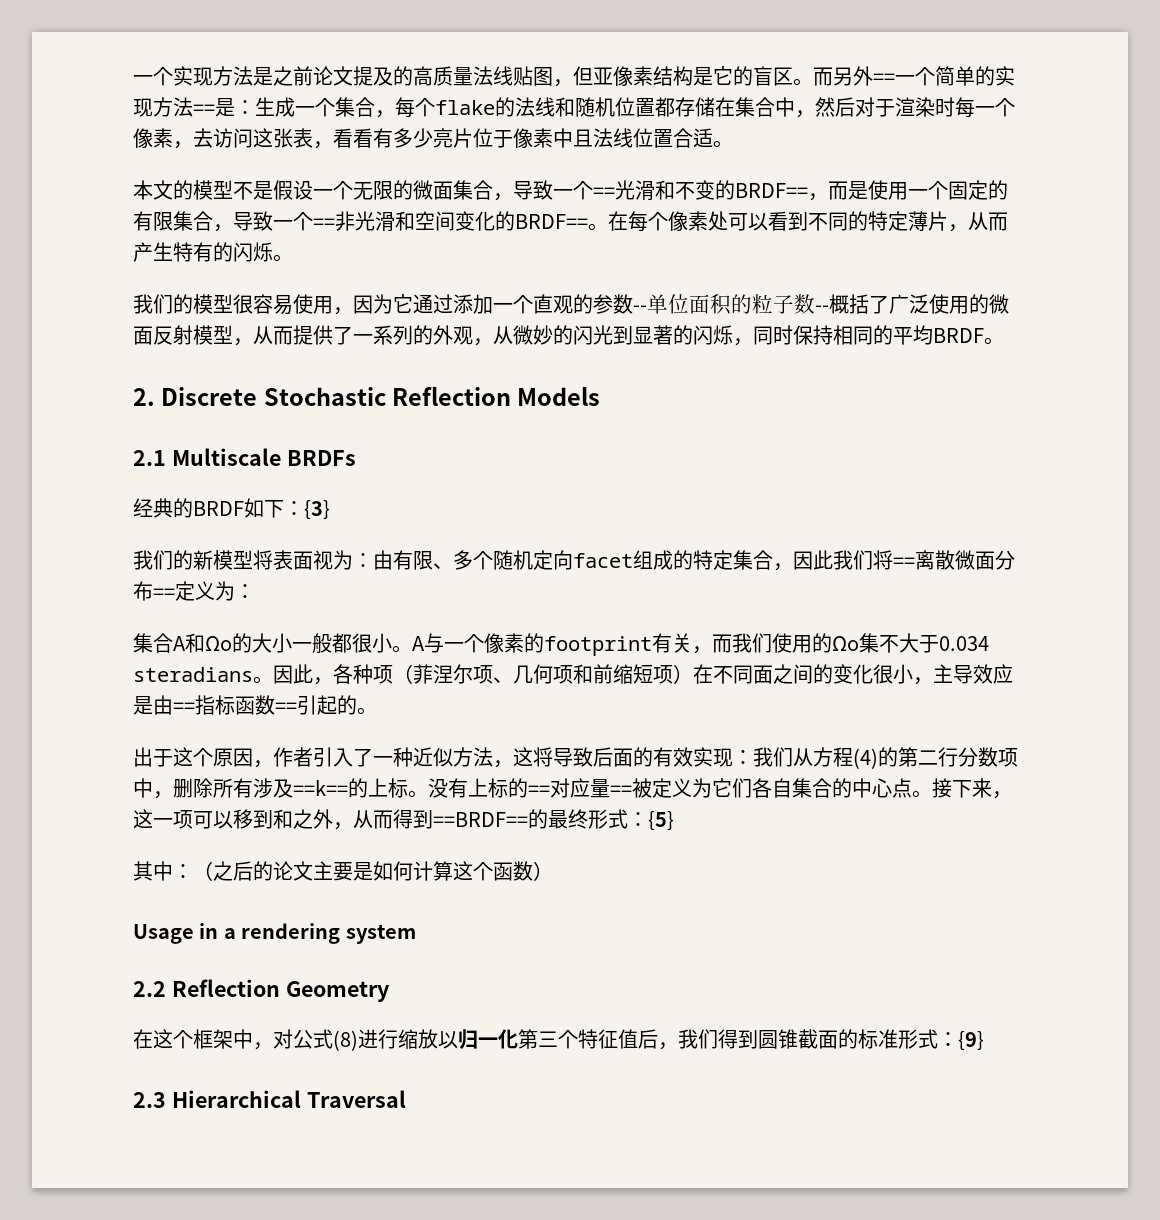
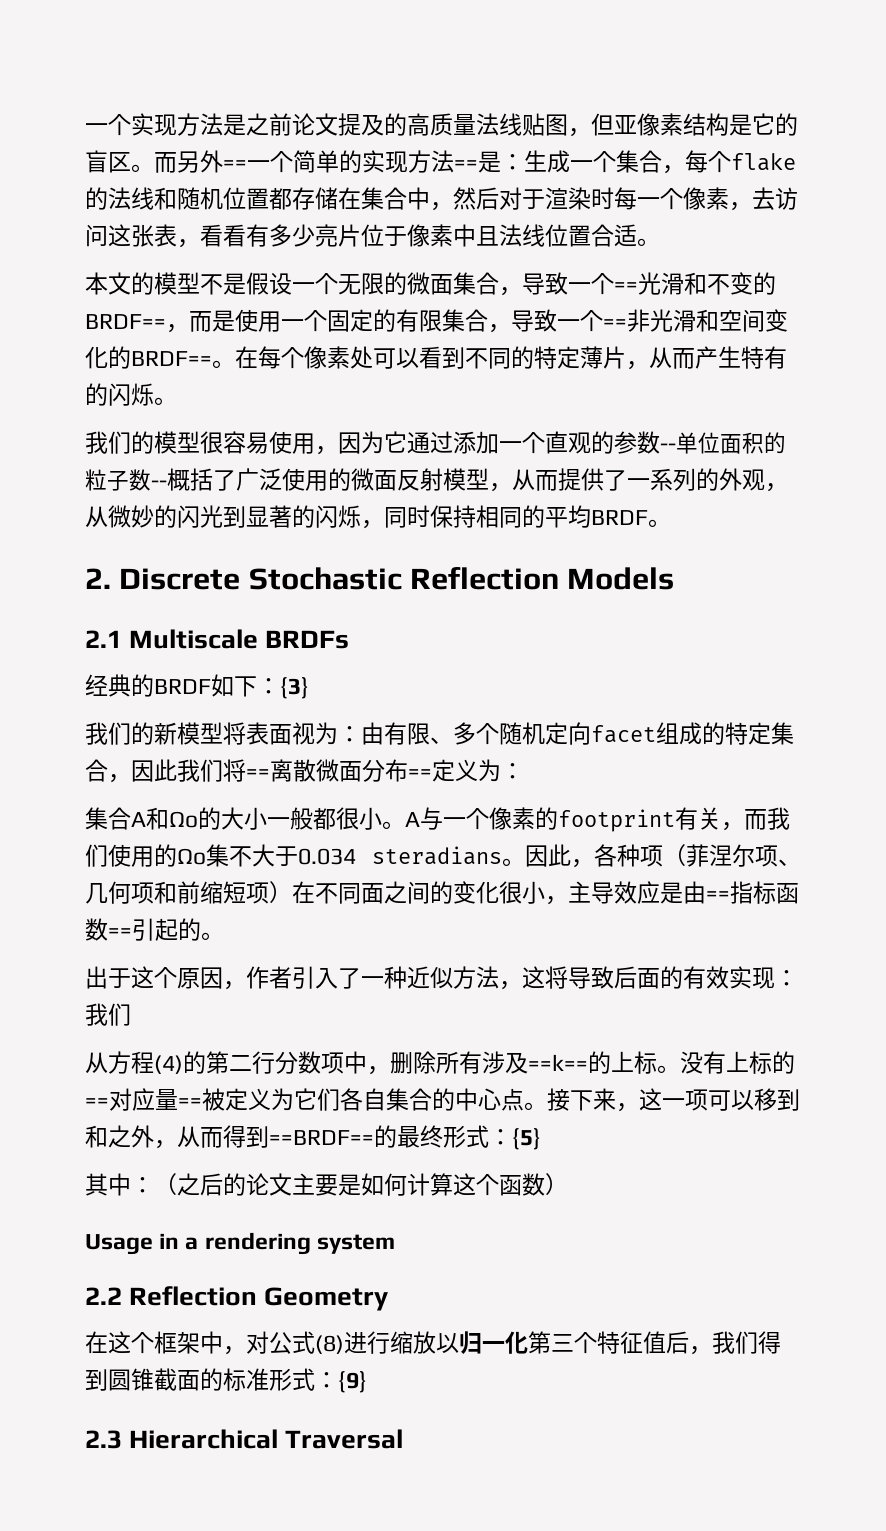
(793, 757) none -> (131, 1014) //

